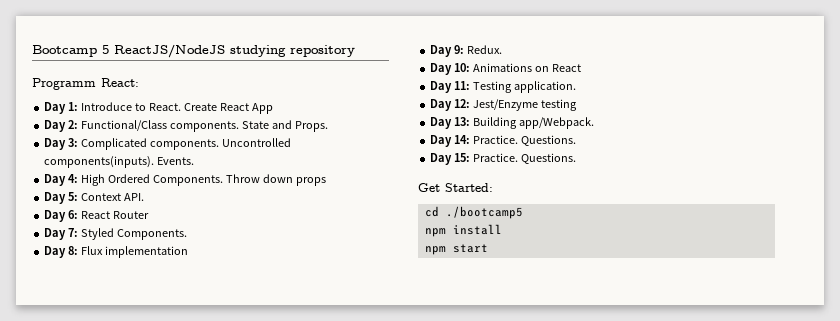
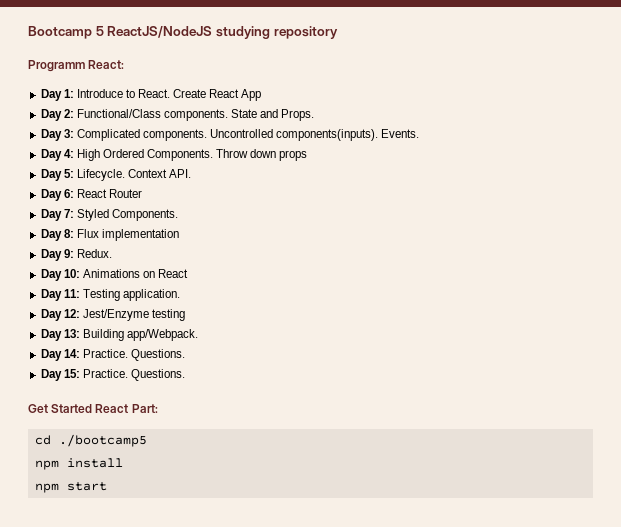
(79, 196) none -> [76,169,125,181] Lifecycle.
[445,183,493,192] Started: -> [51,404,158,413] Started React Part:

